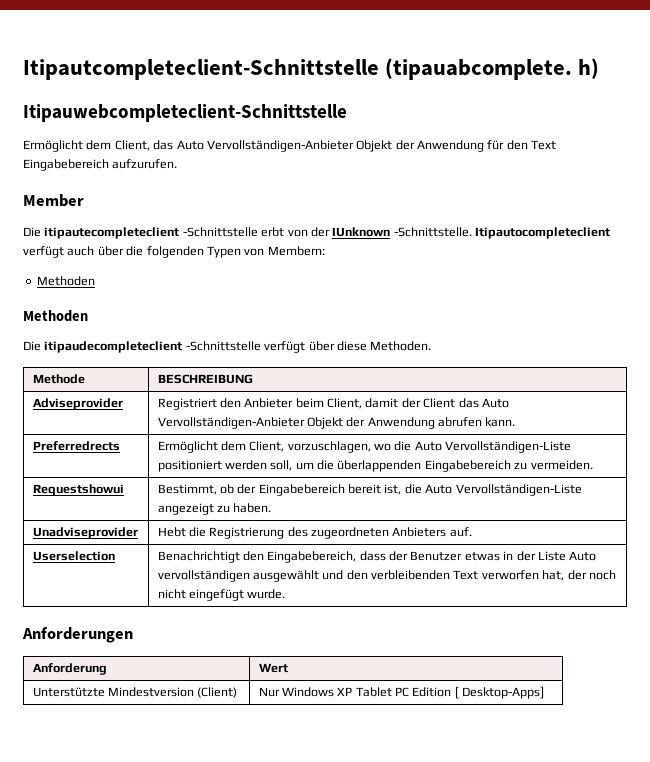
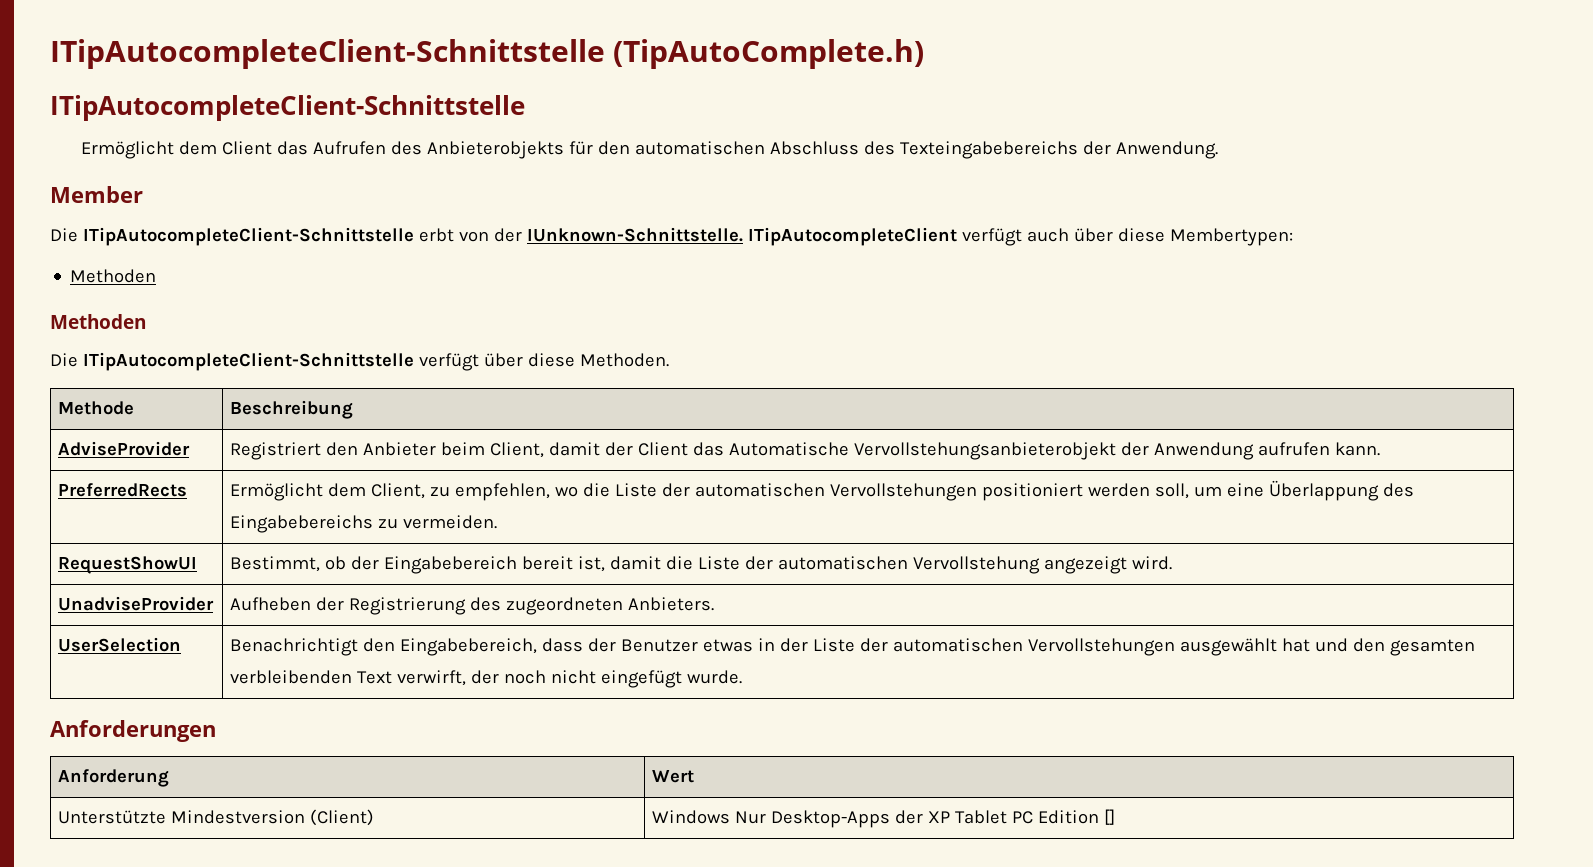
[23,58,600,80] [23,104,347,122] [23,140,557,152] [23,159,178,171] Itipautcompleteclient-Schnittstelle (tipauabcomplete. h) // Itipauwebcompleteclient-Schnittstelle // Ermöglicht dem Client, das Auto Vervollständigen-Anbieter Objekt der Anwendung für den Text Eingabebereich aufzurufen. -> [50,39,924,69] [50,95,525,121] [80,141,1218,159] ITipAutocompleteClient-Schnittstelle (TipAutoComplete.h) // ITipAutocompleteClient-Schnittstelle // Ermöglicht dem Client das Aufrufen des Anbieterobjekts für den automatischen Abschluss des Texteingabebereichs der Anwendung.
[44,227,258,239] itipautecompleteclient -Schnittstelle -> [82,227,414,246] ITipAutocompleteClient-Schnittstelle
[332,227,610,239] [23,246,325,258] IUnknown -Schnittstelle. Itipautocompleteclient verfügt auch über die folgenden Typen von Membern: -> [526,227,1293,246] IUnknown-Schnittstelle. ITipAutocompleteClient verfügt auch über diese Membertypen:
[44,341,261,353] itipaudecompleteclient -Schnittstelle -> [82,352,414,371] ITipAutocompleteClient-Schnittstelle
[157,374,253,384] [32,398,123,410] BESCHREIBUNG // Adviseprovider -> [230,400,354,419] [58,441,191,456] Beschreibung // AdviseProvider
[481,398,509,408] [157,417,483,429] Auto Vervollständigen-Anbieter Objekt der Anwendung abrufen -> [729,442,1331,460] Automatische Vervollstehungsanbieterobjekt der Anwendung aufrufen
[32,441,120,451] [157,441,572,453] [157,460,511,472] Preferredrects | Ermöglicht dem Client, vorzuschlagen, wo die Auto Vervollständigen-Liste positioniert werden soll, um die überlappenden Eingabebereich -> [58,483,188,497] [230,480,1415,501] [230,515,374,533] PreferredRects | Ermöglicht dem Client, zu empfehlen, wo die Liste der automatischen Vervollstehungen positioniert werden soll, um eine Überlappung des Eingabebereichs
[32,484,124,496] Requestshowui -> [58,556,198,574] RequestShowUI
[404,484,582,496] [157,503,272,515] [32,527,138,539] [157,527,472,539] [32,551,115,561] die Auto Vervollständigen-Liste angezeigt zu haben. // Unadviseprovider | Hebt die Registrierung des zugeordneten Anbieters auf. // Userselection -> [610,556,1173,574] [58,596,215,611] [230,597,715,615] [58,637,182,652] damit die Liste der automatischen Vervollstehung angezeigt wird. // UnadviseProvider | Aufheben der Registrierung des zugeordneten Anbieters. // UserSelection
[569,551,597,561] [157,570,319,582] Auto vervollständigen ausgewählt -> [860,638,1311,656] der automatischen Vervollstehungen ausgewählt hat
(368, 575) none -> [1390,639,1476,656] gesamten
[481,570,565,581] verworfen hat, -> [397,670,467,686] verwirft,
[258,687,334,697] Nur Windows -> [652,810,924,828] Windows Nur Desktop-Apps der
[454,686,545,699] [ Desktop-Apps] -> [1104,809,1116,825] []

